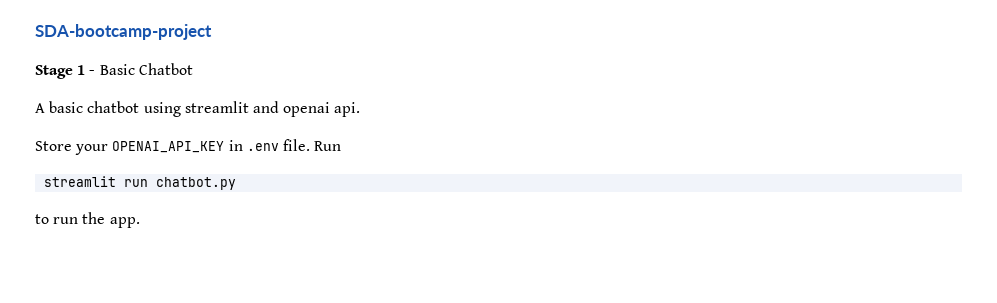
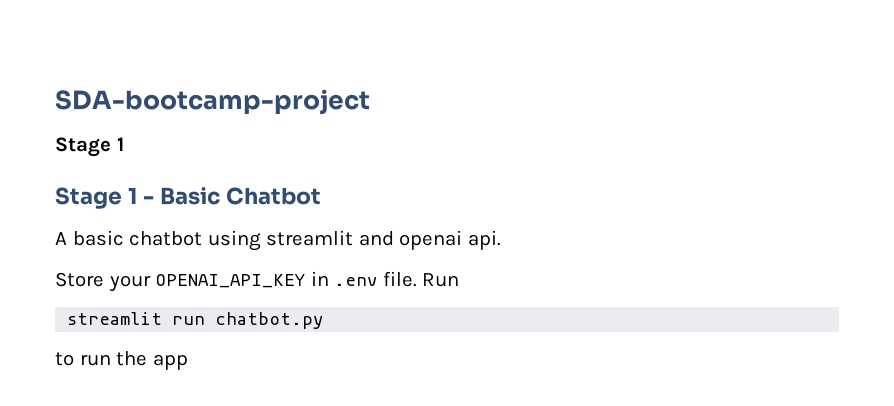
(86, 70) none -> [55,187,137,209] // Stage 1
[109,217,140,228] app. -> [152,354,188,370] app

